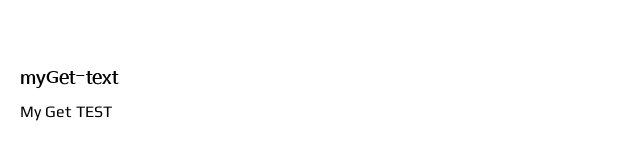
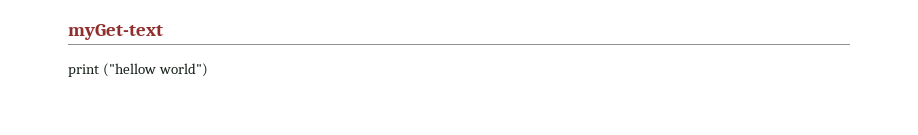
[20,106,112,121] My Get TEST -> [68,63,208,77] print ("hellow world")

